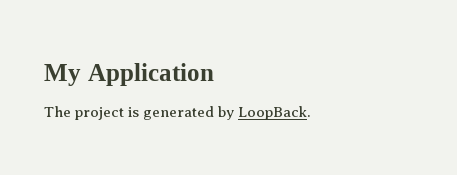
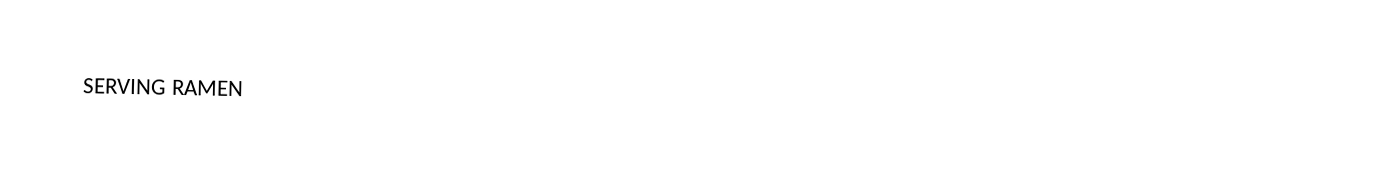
[44,63,214,86] [44,106,312,120] My Application // The project is generated by LoopBack. -> [82,78,245,97] SERVING RAMEN

